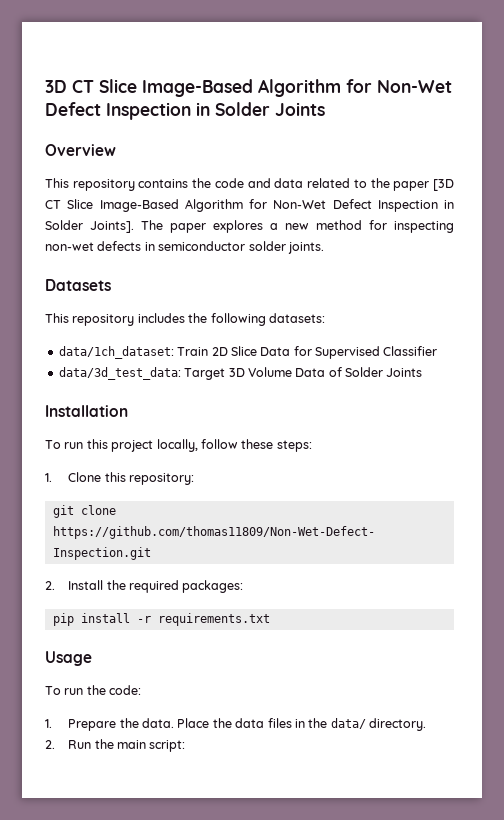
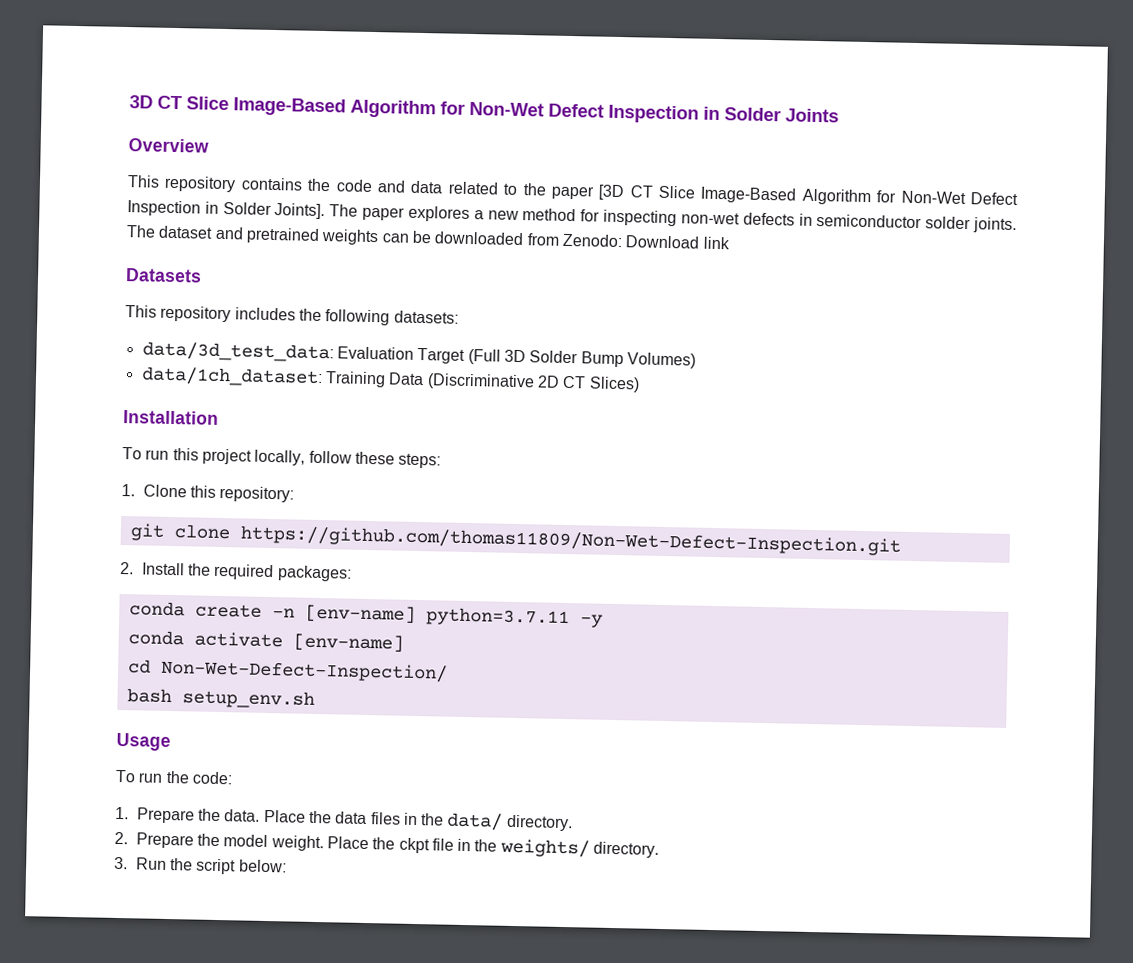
(324, 248) none -> [126,225,730,250] The dataset and pretrained weights can be downloaded from Zenodo: Download link
[58,346,438,359] [58,367,423,380] data/1ch_dataset: Train 2D Slice Data for Supervised Classifier // data/3d_test_data: Target 3D Volume Data of Solder Joints -> [141,341,696,369] [140,366,640,393] data/3d_test_data: Evaluation Target (Full 3D Solder Bump Volumes) // data/1ch_dataset: Training Data (Discriminative 2D CT Slices)
[52,613,270,626] pip install -r requirements.txt -> [128,601,603,628] [127,630,404,653] [127,659,448,683] [126,688,315,709] conda create -n [env-name] python=3.7.11 -y // conda activate [env-name] // cd Non-Wet-Defect-Inspection/ // bash setup_env.sh
[68,739,186,752] Run the main script: -> [135,832,660,858] [114,856,287,875] Prepare the model weight. Place the ckpt file in the weights/ directory. // 3. Run the script below:

